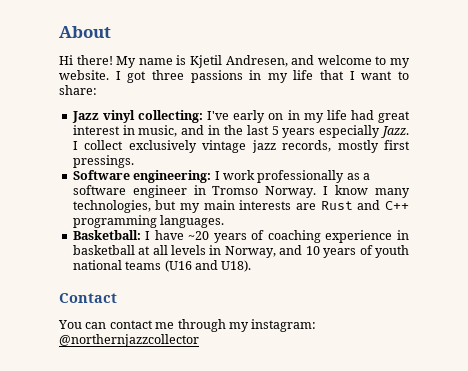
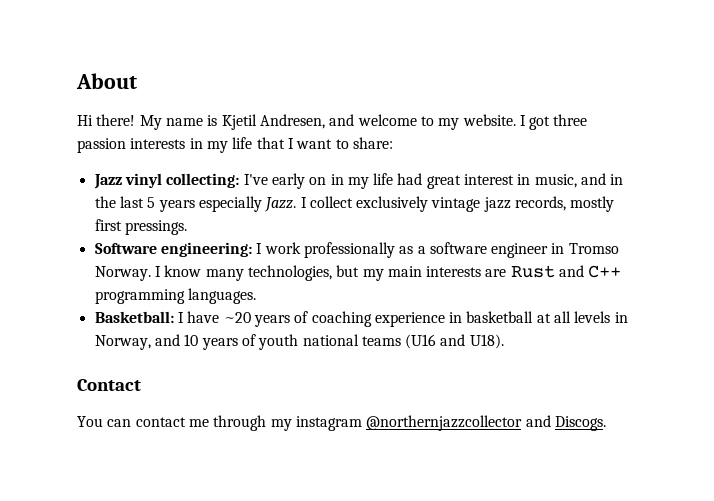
[190,70,243,83] passions -> [77,138,186,153] passion interests
[251,319,317,332] [59,334,199,347] instagram: @northernjazzcollector -> [295,415,606,431] instagram @northernjazzcollector and Discogs.

